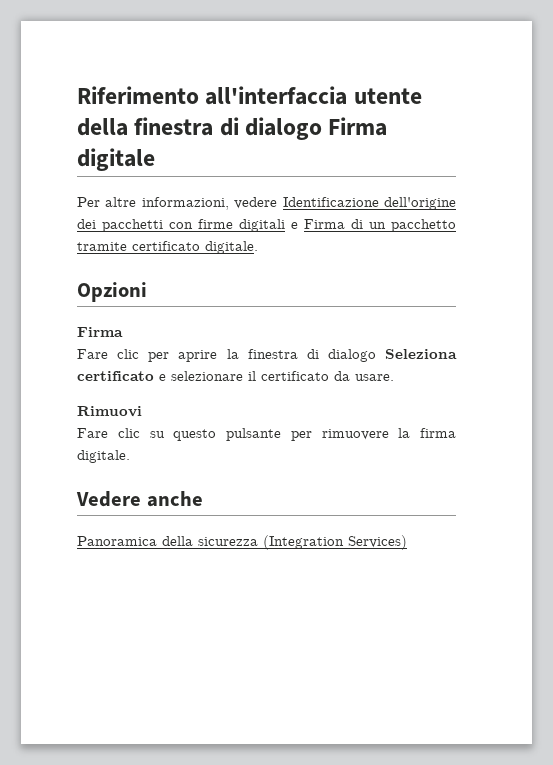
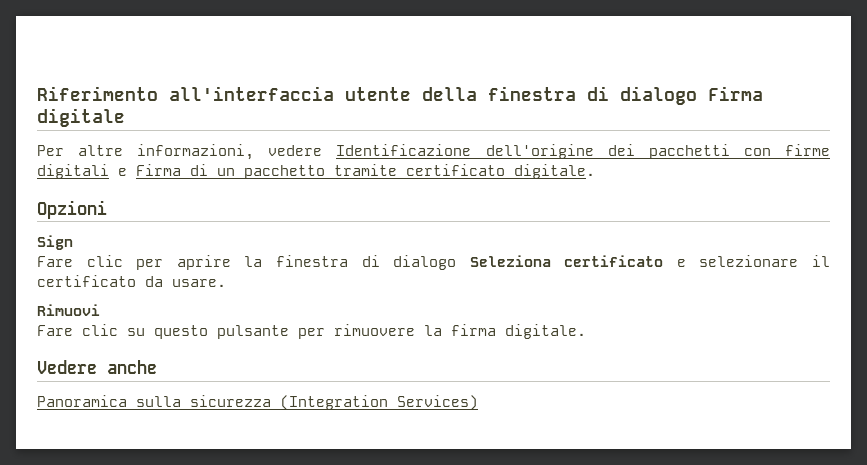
[77,327,123,337] Firma -> [37,235,73,250] Sign
[162,536,193,546] della -> [136,396,181,407] sulla

